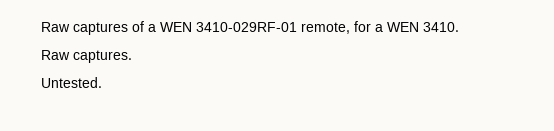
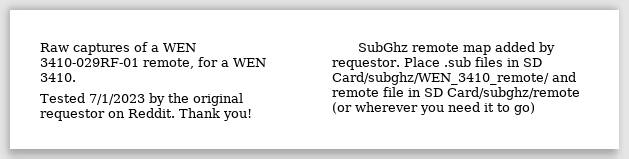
[41,50,132,63] [41,77,102,88] Raw captures. // Untested. -> [40,93,243,106] [40,108,252,121] [358,42,556,55] [332,57,542,70] [332,72,576,85] [332,87,580,100] [332,102,535,115] Tested 7/1/2023 by the original requestor on Reddit. Thank you! // SubGhz remote map added by requestor. Place .sub files in SD Card/subghz/WEN_3410_remote/ and remote file in SD Card/subghz/remote (or wherever you need it to go)

